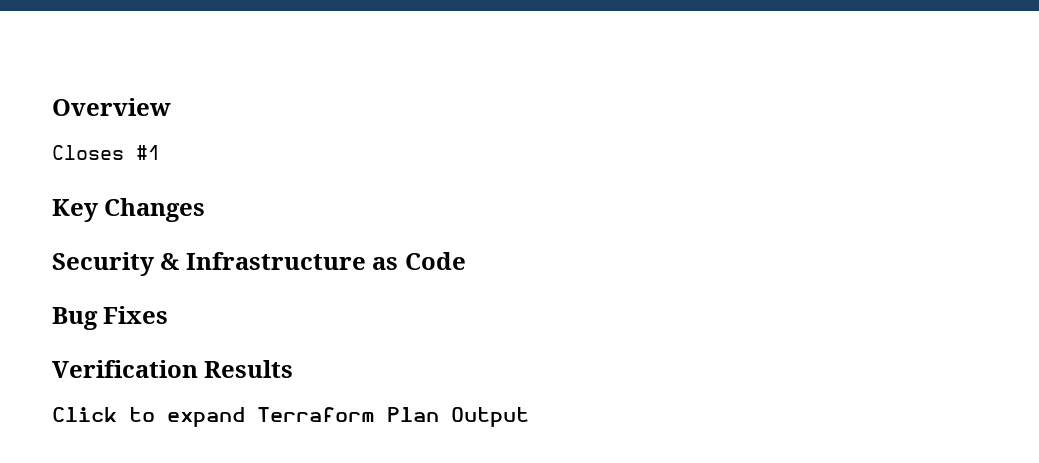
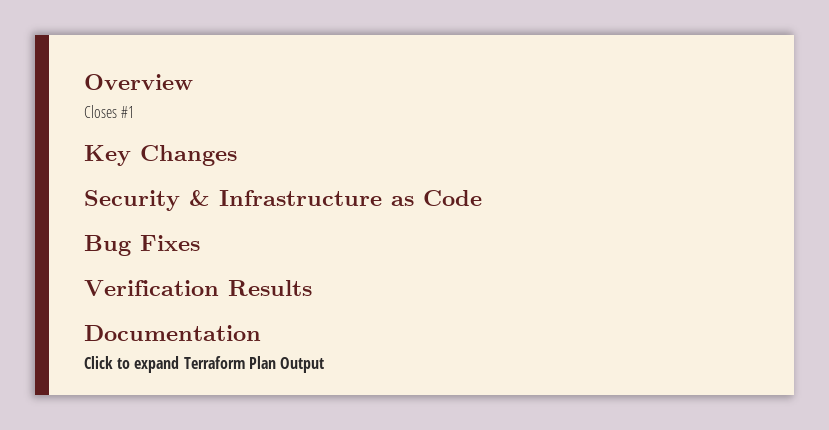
(294, 369) none -> [84,325,261,341] // Documentation

